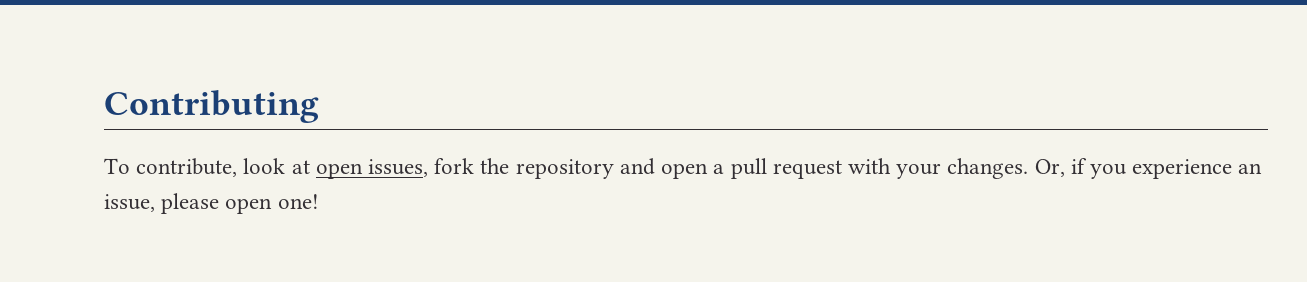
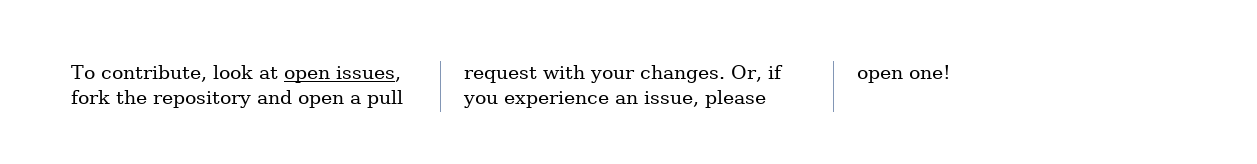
[104,90,319,123] Contributing // -> (71, 72) none

